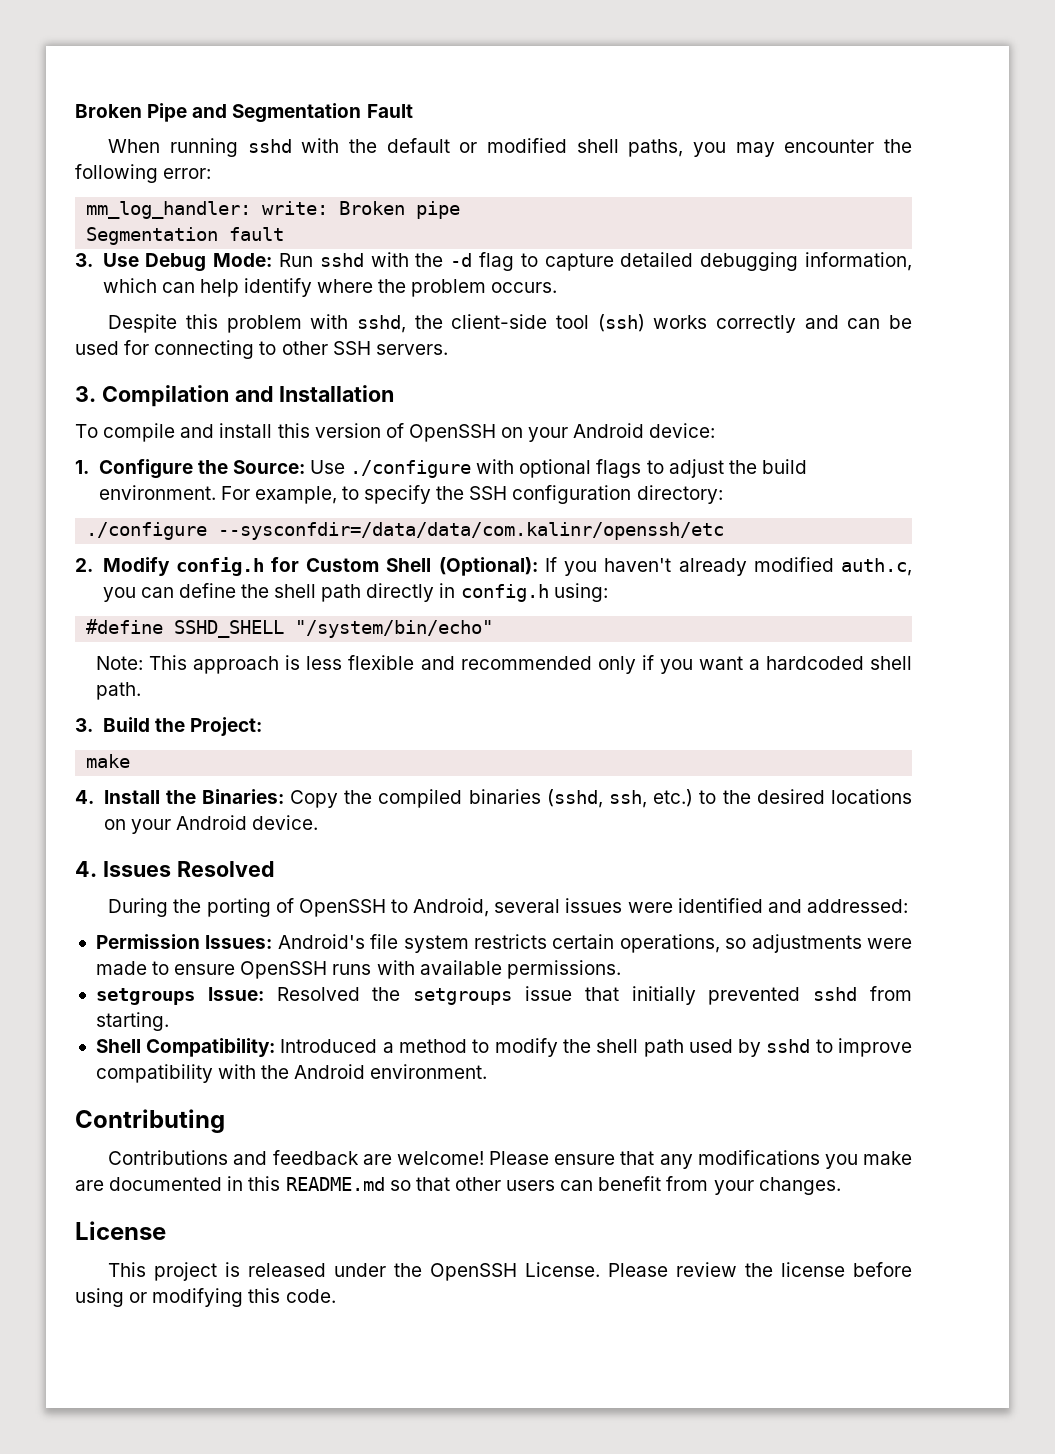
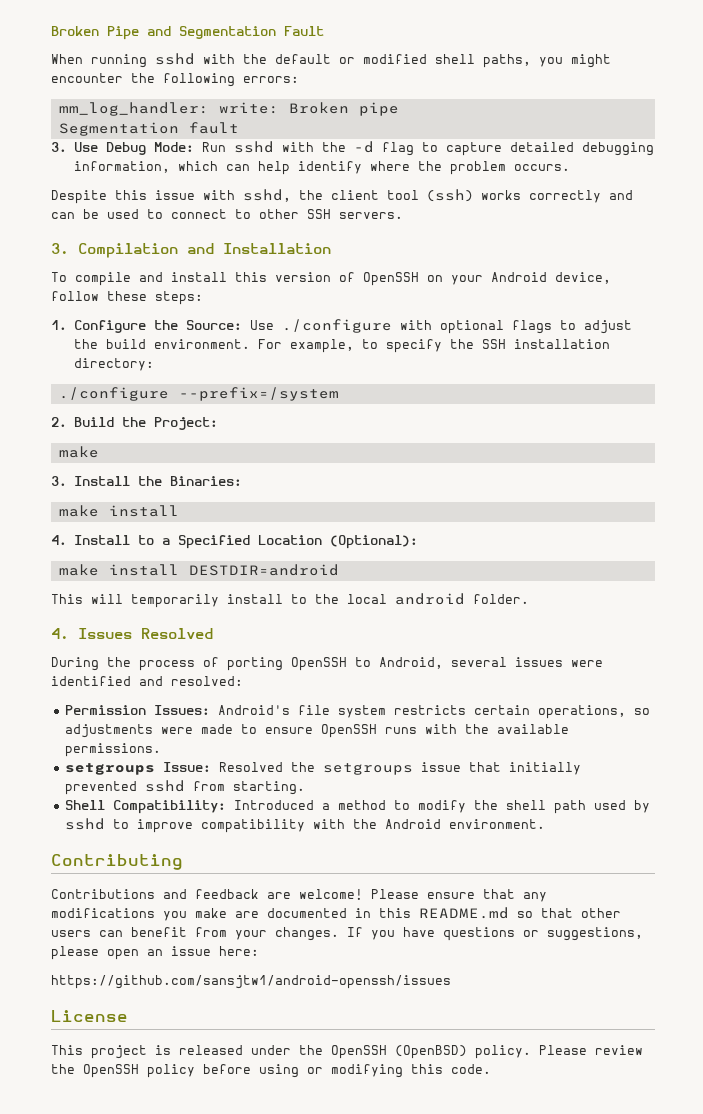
[735,142,775,157] may -> [571,54,611,68] might
[163,168,212,179] error: -> [243,76,299,83] errors:
[226,315,302,333] problem -> [155,190,195,200] issue
[451,314,548,329] client-side -> [331,190,379,200] client
[124,340,255,359] for connecting -> [147,209,227,219] to connect
[649,423,716,438] device: -> [555,272,611,284] [51,291,203,305] device, follow these steps:
[512,485,632,504] configuration -> [514,339,611,349] installation
[218,522,725,540] [75,557,913,576] [102,583,608,602] [86,619,494,638] [96,655,913,674] [96,682,142,700] [75,718,93,732] --sysconfdir=/data/data/com.kalinr/openssh/etc // 2. Modify config.h for Custom Shell (Optional): If you haven't already modified auth.c, you can define the shell path directly in config.h using: // #define SSHD_SHELL "/system/bin/echo" // Note: This approach is less flexible and recommended only if you want a hardcoded shell path. // 3. -> [178,387,339,401] [51,417,67,427] --prefix=/system // 2.
[75,790,94,804] 4. -> [51,476,67,486] 3.
[290,789,913,808] [103,815,318,834] Copy the compiled binaries (sshd, ssh, etc.) to the desired locations on your Android device. -> [58,505,179,517] [51,535,419,549] [58,564,339,576] [51,593,529,608] // make install // 4. Install to a Specified Location (Optional): // make install DESTDIR=android // This will temporarily install to the local android folder.
[206,898,294,917] porting of -> [139,657,283,671] process of porting
[806,899,908,913] addressed: -> [171,676,243,686] resolved:
(415, 967) none -> [464,724,489,734] the
(841, 1186) none -> [347,927,643,941] [51,946,259,960] [51,975,451,989] If you have questions or suggestions, please open an issue here: // https://github.com/sansjtw1/android-openssh/issues
[525,1262,601,1277] License. -> [395,1045,531,1059] (OpenBSD) policy.
[781,1262,846,1277] license -> [83,1064,195,1078] OpenSSH policy

